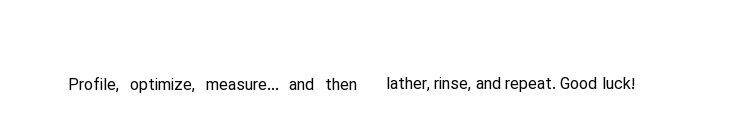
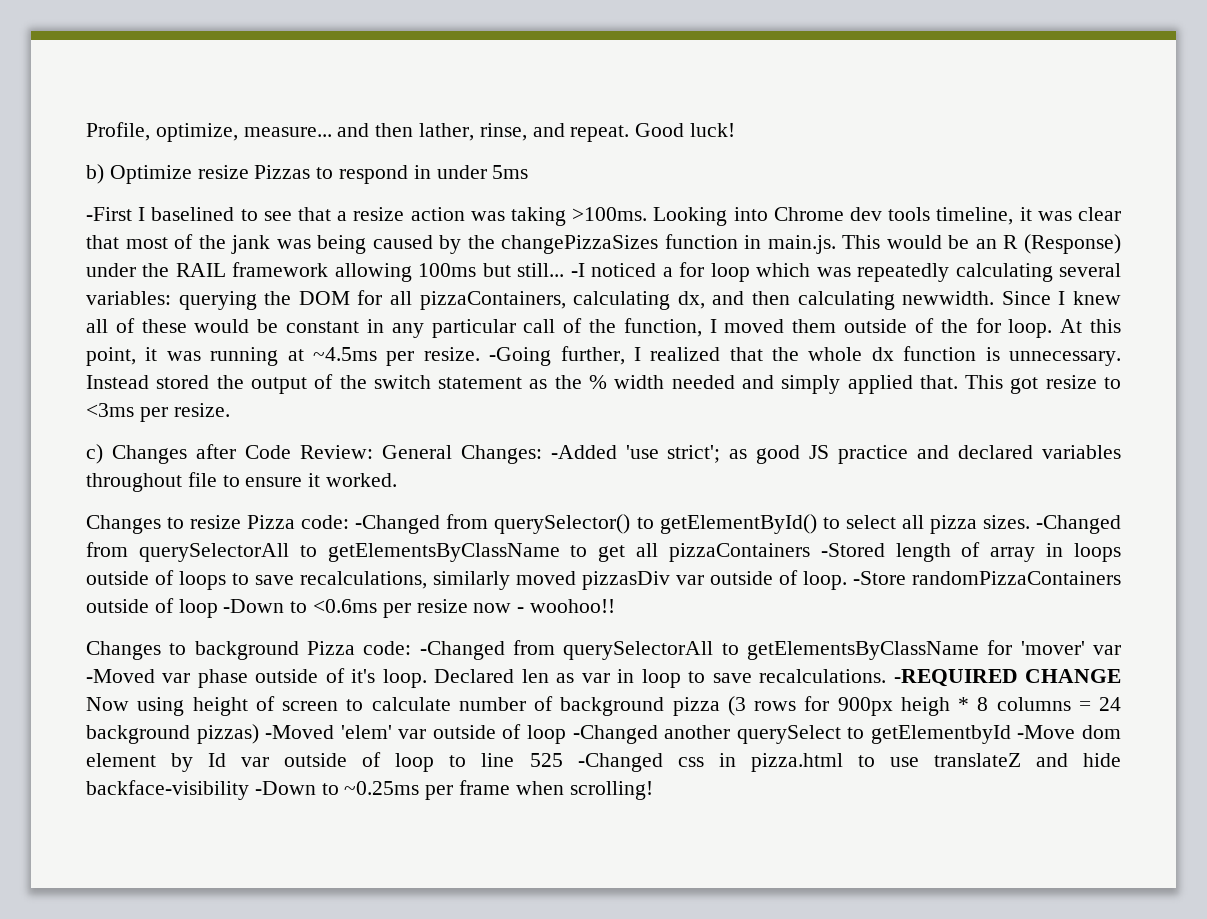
(635, 83) none -> [86,164,529,184] [86,207,1122,226] [86,234,1121,254] [86,262,1121,282] [86,290,1122,310] [86,318,1122,338] [86,346,1122,366] [86,374,1121,394] [86,403,230,422] [86,444,1121,464] [86,472,398,492] [86,514,1122,534] [86,542,1121,562] [86,570,1121,590] [86,598,616,618] [86,640,1121,660] [86,668,1121,688] [86,696,1121,716] [86,724,1121,744] [86,752,1121,772] [86,780,653,800] // b) Optimize resize Pizzas to respond in under 5ms // -First I baselined to see that a resize action was taking >100ms. Looking into Chrome dev tools timeline, it was clear that most of the jank was being caused by the changePizzaSizes function in main.js. This would be an R (Response) under the RAIL framework allowing 100ms but still... -I noticed a for loop which was repeatedly calculating several variables: querying the DOM for all pizzaContainers, calculating dx, and then calculating newwidth. Since I knew all of these would be constant in any particular call of the function, I moved them outside of the for loop. At this point, it was running at ~4.5ms per resize. -Going further, I realized that the whole dx function is unnecessary. Instead stored the output of the switch statement as the % width needed and simply applied that. This got resize to <3ms per resize. // c) Changes after Code Review: General Changes: -Added 'use strict'; as good JS practice and declared variables throughout file to ensure it worked. // Changes to resize Pizza code: -Changed from querySelector() to getElementById() to select all pizza sizes. -Changed from querySelectorAll to getElementsByClassName to get all pizzaContainers -Stored length of array in loops outside of loops to save recalculations, similarly moved pizzasDiv var outside of loop. -Store randomPizzaContainers outside of loop -Down to <0.6ms per resize now - woohoo!! // Changes to background Pizza code: -Changed from querySelectorAll to getElementsByClassName for 'mover' var -Moved var phase outside of it's loop. Declared len as var in loop to save recalculations. -REQUIRED CHANGE Now using height of screen to calculate number of background pizza (3 rows for 900px heigh * 8 columns = 24 background pizzas) -Moved 'elem' var outside of loop -Changed another querySelect to getElementbyId -Move dom element by Id var outside of loop to line 525 -Changed css in pizza.html to use translateZ and hide backface-visibility -Down to ~0.25ms per frame when scrolling!

